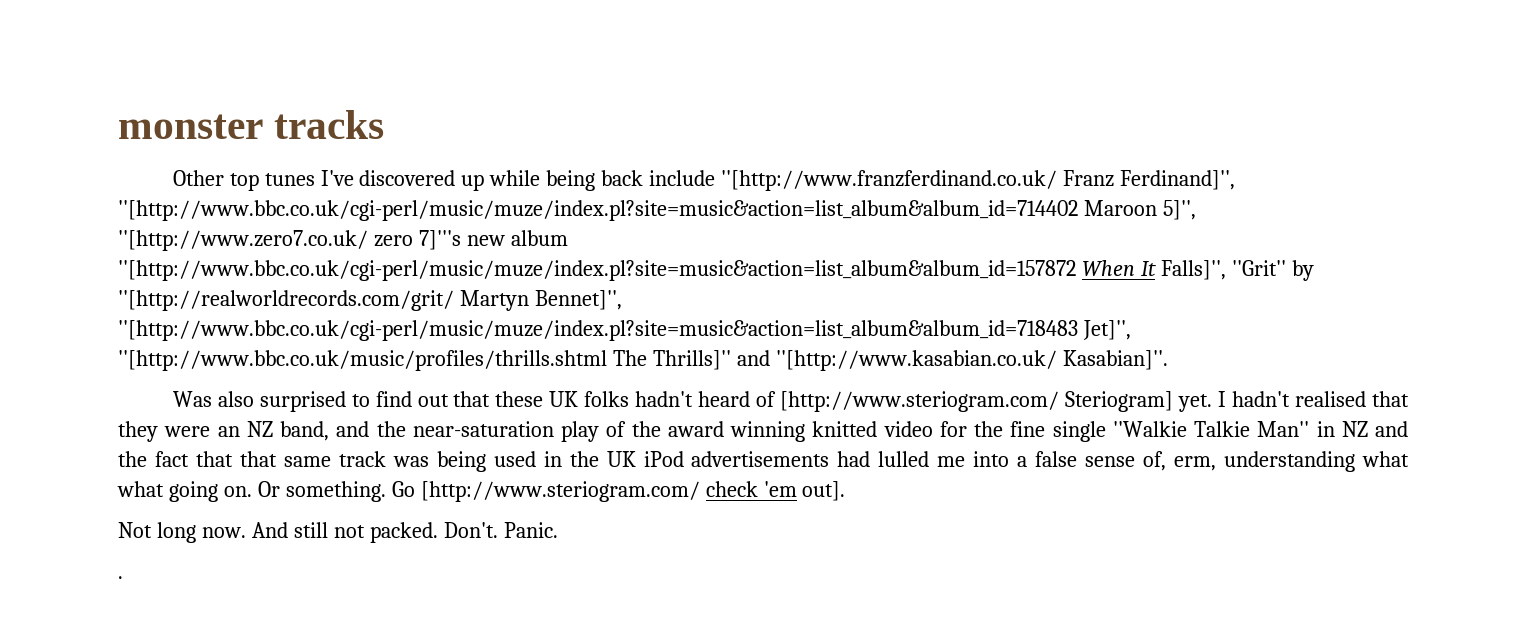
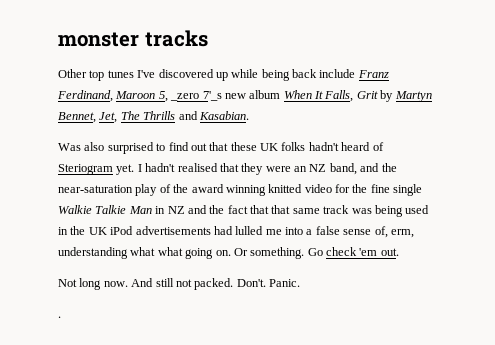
[721,170,1235,191] [118,200,1196,221] [118,230,461,251] ''[http://www.franzferdinand.co.uk/ Franz Ferdinand]'', ''[http://www.bbc.co.uk/cgi-perl/music/muze/index.pl?site=music&action=list_album&album_id=714402 Maroon 5]'', ''[http://www.zero7.co.uk/ zero 7]'''s -> [357,70,389,78] [57,90,222,102] Franz Ferdinand, Maroon 5, _zero 7'_s
[118,260,1076,281] ''[http://www.bbc.co.uk/cgi-perl/music/muze/index.pl?site=music&action=list_album&album_id=157872 -> (281, 94) none
[1160,260,1314,281] [118,290,622,311] [118,320,1131,341] [118,350,1168,371] Falls]'', ''Grit'' by ''[http://realworldrecords.com/grit/ Martyn Bennet]'', ''[http://www.bbc.co.uk/cgi-perl/music/muze/index.pl?site=music&action=list_album&album_id=718483 Jet]'', ''[http://www.bbc.co.uk/music/profiles/thrills.shtml The Thrills]'' and ''[http://www.kasabian.co.uk/ Kasabian]''. -> [324,90,432,102] [58,111,249,123] Falls, Grit by Martyn Bennet, Jet, The Thrills and Kasabian.
[780,391,1174,412] [http://www.steriogram.com/ Steriogram] -> [58,164,113,175] Steriogram
[1112,421,1310,437] ''Walkie Talkie Man'' -> [58,205,152,214] Walkie Talkie Man
[420,481,700,502] [http://www.steriogram.com/ -> (323, 252) none
[802,481,846,501] out]. -> [380,248,399,256] out.

